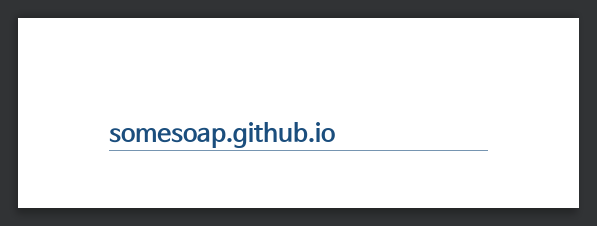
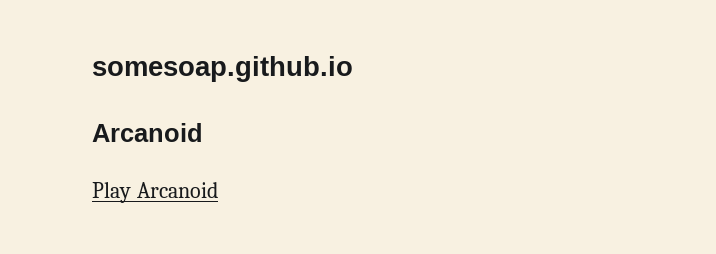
(335, 135) none -> [92,123,203,142] [92,182,218,203] // Arcanoid // Play Arcanoid

